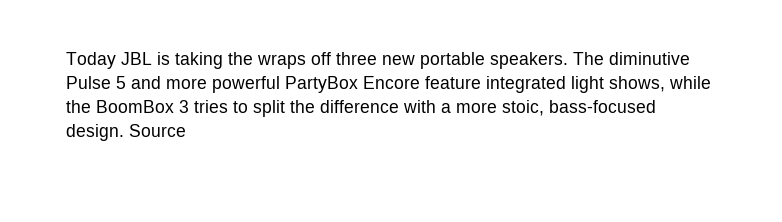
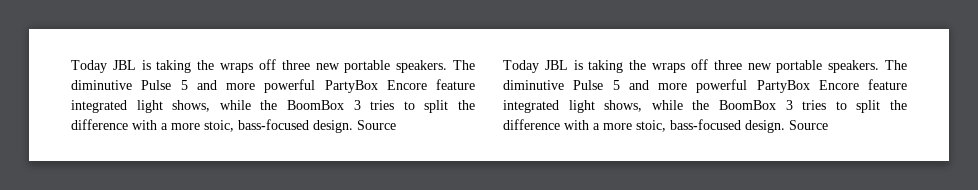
(186, 130) none -> [503,59,907,73] [503,79,907,93] [503,100,908,113] [503,119,828,133] // Today JBL is taking the wraps off three new portable speakers. The diminutive Pulse 5 and more powerful PartyBox Encore feature integrated light shows, while the BoomBox 3 tries to split the difference with a more stoic, bass-focused design. Source

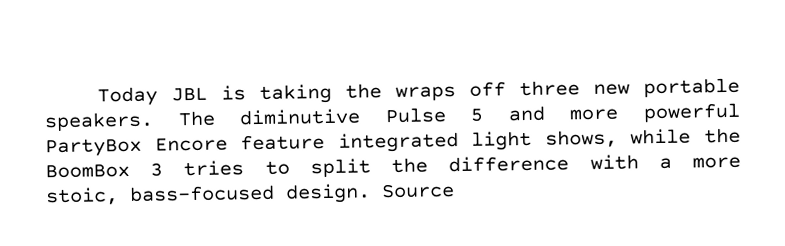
[503,59,907,73] [503,79,907,93] [503,100,908,113] [503,119,828,133] // Today JBL is taking the wraps off three new portable speakers. The diminutive Pulse 5 and more powerful PartyBox Encore feature integrated light shows, while the BoomBox 3 tries to split the difference with a more stoic, bass-focused design. Source -> (455, 191) none

